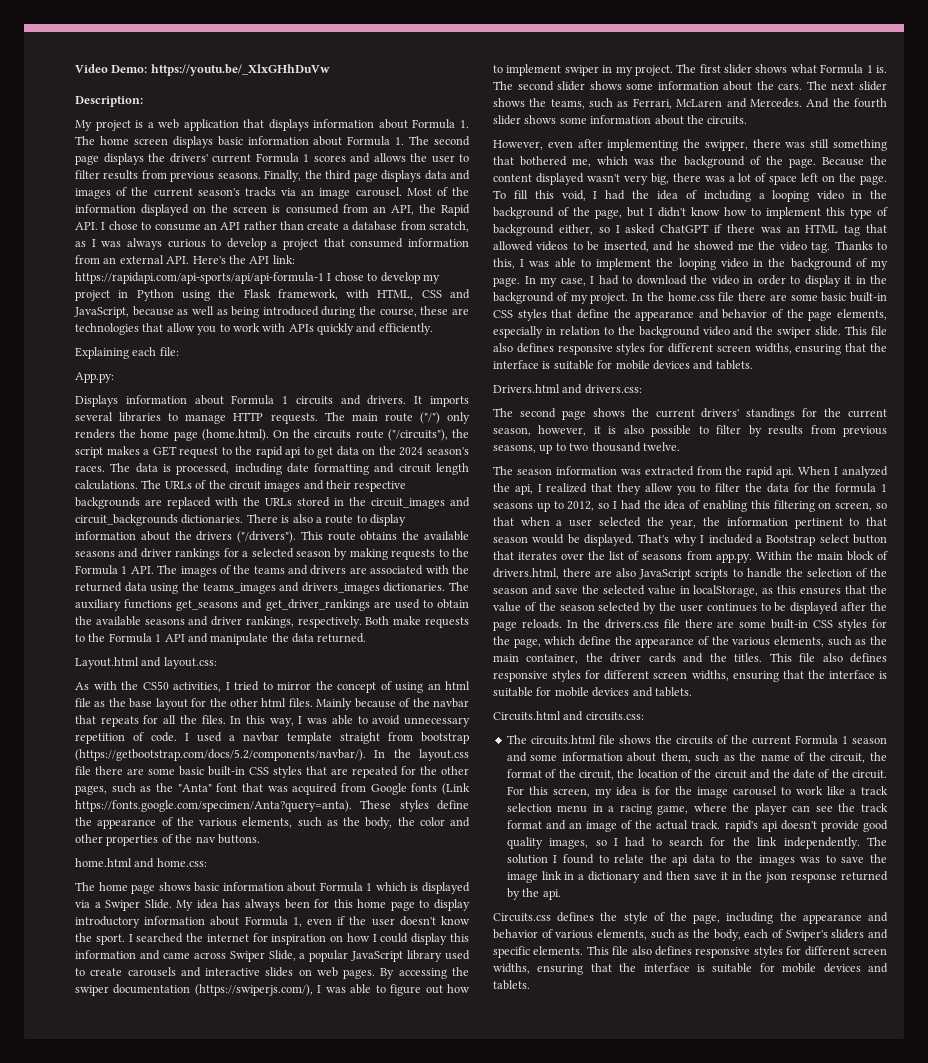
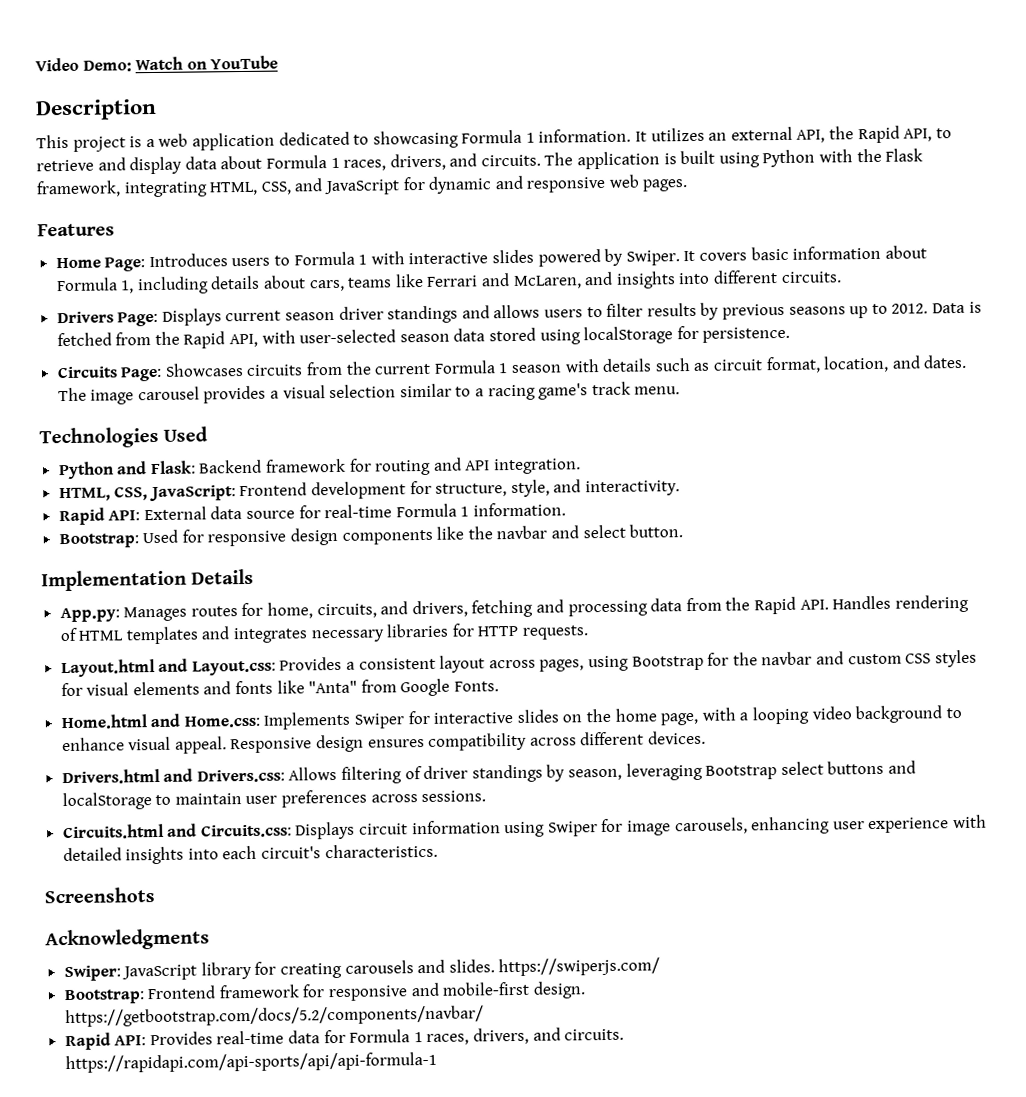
[150,64,330,76] [75,96,143,107] [75,120,92,131] https://youtu.be/_XlxGHhDuVw // Description: // My -> [135,55,279,71] [35,98,157,121] [36,134,69,149] Watch on YouTube // Description // This
[243,119,470,131] [75,136,470,148] [75,153,469,165] [75,170,470,182] [75,187,470,199] [75,204,470,216] [75,221,469,232] [75,238,469,250] [75,255,295,264] [75,272,440,284] [75,289,471,301] [74,306,469,318] [75,323,433,335] [75,347,179,359] [75,372,114,383] [75,395,469,407] [75,412,471,424] [75,429,469,441] [75,446,470,458] [75,463,470,475] [75,480,407,492] [75,497,470,509] [75,514,406,526] [75,531,469,543] [75,548,470,560] [75,565,469,577] [75,582,469,594] [75,599,469,611] [75,616,469,628] [75,633,367,645] [75,657,217,669] [75,681,470,693] [75,698,469,710] [75,715,471,727] [75,732,469,744] [75,749,469,761] [75,766,469,778] [75,783,471,795] [75,800,469,812] [75,817,470,829] [75,834,260,846] [75,858,207,868] [75,882,470,894] [75,899,470,911] [75,916,470,928] [75,933,470,945] [75,950,470,962] [75,967,469,979] [75,984,471,996] [493,64,887,76] [493,81,887,91] [493,98,887,109] [493,115,748,125] [493,139,887,151] [493,156,887,168] [493,173,887,185] [493,190,887,202] [493,207,888,219] [493,224,887,236] [493,241,887,253] [493,258,888,270] [493,275,887,287] [493,292,887,304] [493,309,887,321] [493,326,887,338] [493,343,887,355] [493,360,753,370] [493,384,642,394] [493,408,887,420] [493,425,887,437] [493,442,680,454] [493,466,889,478] [493,483,888,495] [493,500,887,512] [493,517,887,529] [493,534,887,546] [493,551,888,563] [493,568,887,580] [493,585,887,597] [493,602,887,614] [493,619,887,631] [493,636,887,648] [493,653,887,664] [493,670,887,682] [493,687,692,697] [493,711,644,721] [506,735,728,745] that displays information about Formula 1. The home screen displays basic information about Formula 1. The second page displays the drivers' current Formula 1 scores and allows the user to filter results from previous seasons. Finally, the third page displays data and images of the current season's tracks via an image carousel. Most of the information displayed on the screen is consumed from an API, the Rapid API. I chose to consume an API rather than create a database from scratch, as I was always curious to develop a project that consumed information from an external API. Here's the API link: https://rapidapi.com/api-sports/api/api-formula-1 I chose to develop my project in Python using the Flask framework, with HTML, CSS and JavaScript, because as well as being introduced during the course, these are technologies that allow you to work with APIs quickly and efficiently. // Explaining each file: // App.py: // Displays information about Formula 1 circuits and drivers. It imports several libraries to manage HTTP requests. The main route ("/") only renders the home page (home.html). On the circuits route ("/circuits"), the script makes a GET request to the rapid api to get data on the 2024 season's races. The data is processed, including date formatting and circuit length calculations. The URLs of the circuit images and their respective backgrounds are replaced with the URLs stored in the circuit_images and circuit_backgrounds dictionaries. There is also a route to display information about the drivers ("/drivers"). This route obtains the available seasons and driver rankings for a selected season by making requests to the Formula 1 API. The images of the teams and drivers are associated with the returned data using the teams_images and drivers_images dictionaries. The auxiliary functions get_seasons and get_driver_rankings are used to obtain the available seasons and driver rankings, respectively. Both make requests to the Formula 1 API and manipulate the data returned. // Layout.html and layout.css: // As with the CS50 activities, I tried to mirror the concept of using an html file as the base layout for the other html files. Mainly because of the navbar that repeats for all the files. In this way, I was able to avoid unnecessary repetition of code. I used a navbar template straight from bootstrap (https://getbootstrap.com/docs/5.2/components/navbar/). In the layout.css file there are some basic built-in CSS styles that are repeated for the other pages, such as the "Anta" font that was acquired from Google fonts (Link https://fonts.google.com/specimen/Anta?query=anta). These styles define the appearance of the various elements, such as the body, the color and other properties of the nav buttons. // home.html and home.css: // The home page shows basic information about Formula 1 which is displayed via a Swiper Slide. My idea has always been for this home page to display introductory information about Formula 1, even if the user doesn't know the sport. I searched the internet for inspiration on how I could display this information and came across Swiper Slide, a popular JavaScript library used to create carousels and interactive slides on web pages. By accessing the swiper documentation (https://swiperjs.com/), I was able to figure out how to implement swiper in my project. The first slider shows what Formula 1 is. The second slider shows some information about the cars. The next slider shows the teams, such as Ferrari, McLaren and Mercedes. And the fourth slider shows some information about the circuits. // However, even after implementing the swipper, there was still something that bothered me, which was the background of the page. Because the content displayed wasn't very big, there was a lot of space left on the page. To fill this void, I had the idea of including a looping video in the background of the page, but I didn't know how to implement this type of background either, so I asked ChatGPT if there was an HTML tag that allowed videos to be inserted, and he showed me the video tag. Thanks to this, I was able to implement the looping video in the background of my page. In my case, I had to download the video in order to display it in the background of my project. In the home.css file there are some basic built-in CSS styles that define the appearance and behavior of the page elements, especially in relation to the background video and the swiper slide. This file also defines responsive styles for different screen widths, ensuring that the interface is suitable for mobile devices and tablets. // Drivers.html and drivers.css: // The second page shows the current drivers' standings for the current season, however, it is also possible to filter by results from previous seasons, up to two thousand twelve. // The season information was extracted from the rapid api. When I analyzed the api, I realized that they allow you to filter the data for the formula 1 seasons up to 2012, so I had the idea of enabling this filtering on screen, so that when a user selected the year, the information pertinent to that season would be displayed. That's why I included a Bootstrap select button that iterates over the list of seasons from app.py. Within the main block of drivers.html, there are also JavaScript scripts to handle the selection of the season and save the selected value in localStorage, as this ensures that the value of the season selected by the user continues to be displayed after the page reloads. In the drivers.css file there are some built-in CSS styles for the page, which define the appearance of the various elements, such as the main container, the driver cards and the titles. This file also defines responsive styles for different screen widths, ensuring that the interface is suitable for mobile devices and tablets. // Circuits.html and circuits.css: // The circuits.html file shows the circuits of -> [278,125,952,149] [36,148,924,175] [36,174,689,198] [37,223,115,237] [55,245,927,272] [55,270,842,295] [56,301,982,327] [56,325,791,349] [56,361,344,382] dedicated to showcasing Formula 1 information. It utilizes an external API, the Rapid API, to retrieve and display data about Formula 1 races, drivers, and circuits. The application is built using Python with the Flask framework, integrating HTML, CSS, and JavaScript for dynamic and responsive web pages. // Features // Home Page: Introduces users to Formula 1 with interactive slides powered by Swiper. It covers basic information about Formula 1, including details about cars, teams like Ferrari and McLaren, and insights into different circuits. // Drivers Page: Displays current season driver standings and allows users to filter results by previous seasons up to 2012. Data is fetched from the Rapid API, with user-selected season data stored using localStorage for persistence. // Circuits Page: Showcases circuits from
[506,752,887,763] [506,769,887,780] [506,786,888,798] [506,803,888,815] [506,820,888,832] [506,837,887,849] [506,854,887,866] [506,871,888,883] [506,888,561,900] [493,912,888,924] [493,929,888,941] [493,946,887,958] [493,963,888,975] [493,980,530,990] and some information about them, such as the name of the circuit, the format of the circuit, the location of the circuit and the date of the circuit. For this screen, my idea is for the image carousel to work like a track selection menu in a racing game, where the player can see the track format and an image of the actual track. rapid's api doesn't provide good quality images, so I had to search for the link independently. The solution I found to relate the api data to the images was to save the image link in a dictionary and then save it in the json response returned by the api. // Circuits.css defines the style of the page, including the appearance and behavior of various elements, such as the body, each of Swiper's sliders and specific elements. This file also defines responsive styles for different screen widths, ensuring that the interface is suitable for mobile devices and tablets. -> [564,354,968,374] [57,381,681,405] [39,426,209,449] [58,457,582,480] [58,479,681,502] [58,502,567,526] [58,524,684,549] [41,568,255,592] [59,594,969,623] [59,623,590,645] [60,649,977,678] [60,678,500,697] [60,705,962,730] [61,730,707,754] [61,760,916,785] [61,789,487,811] [62,814,987,840] [62,843,438,865] [44,887,155,904] [45,928,210,951] [63,957,661,982] [63,981,586,1005] [64,1005,484,1028] [64,1027,625,1051] [64,1051,437,1074] with details such as circuit format, location, and dates. The image carousel provides a visual selection similar to a racing game's track menu. // Technologies Used // Python and Flask: Backend framework for routing and API integration. // HTML, CSS, JavaScript: Frontend development for structure, style, and interactivity. // Rapid API: External data source for real-time Formula 1 information. // Bootstrap: Used for responsive design components like the navbar and select button. // Implementation Details // App.py: Manages routes for home, circuits, and drivers, fetching and processing data from the Rapid API. Handles rendering of HTML templates and integrates necessary libraries for HTTP requests. // Layout.html and Layout.css: Provides a consistent layout across pages, using Bootstrap for the navbar and custom CSS styles for visual elements and fonts like "Anta" from Google Fonts. // Home.html and Home.css: Implements Swiper for interactive slides on the home page, with a looping video background to enhance visual appeal. Responsive design ensures compatibility across different devices. // Drivers.html and Drivers.css: Allows filtering of driver standings by season, leveraging Bootstrap select buttons and localStorage to maintain user preferences across sessions. // Circuits.html and Circuits.css: Displays circuit information using Swiper for image carousels, enhancing user experience with detailed insights into each circuit's characteristics. // Screenshots // Acknowledgments // Swiper: JavaScript library for creating carousels and slides. https://swiperjs.com/ // Bootstrap: Frontend framework for responsive and mobile-first design. https://getbootstrap.com/docs/5.2/components/navbar/ // Rapid API: Provides real-time data for Formula 1 races, drivers, and circuits. https://rapidapi.com/api-sports/api/api-formula-1

